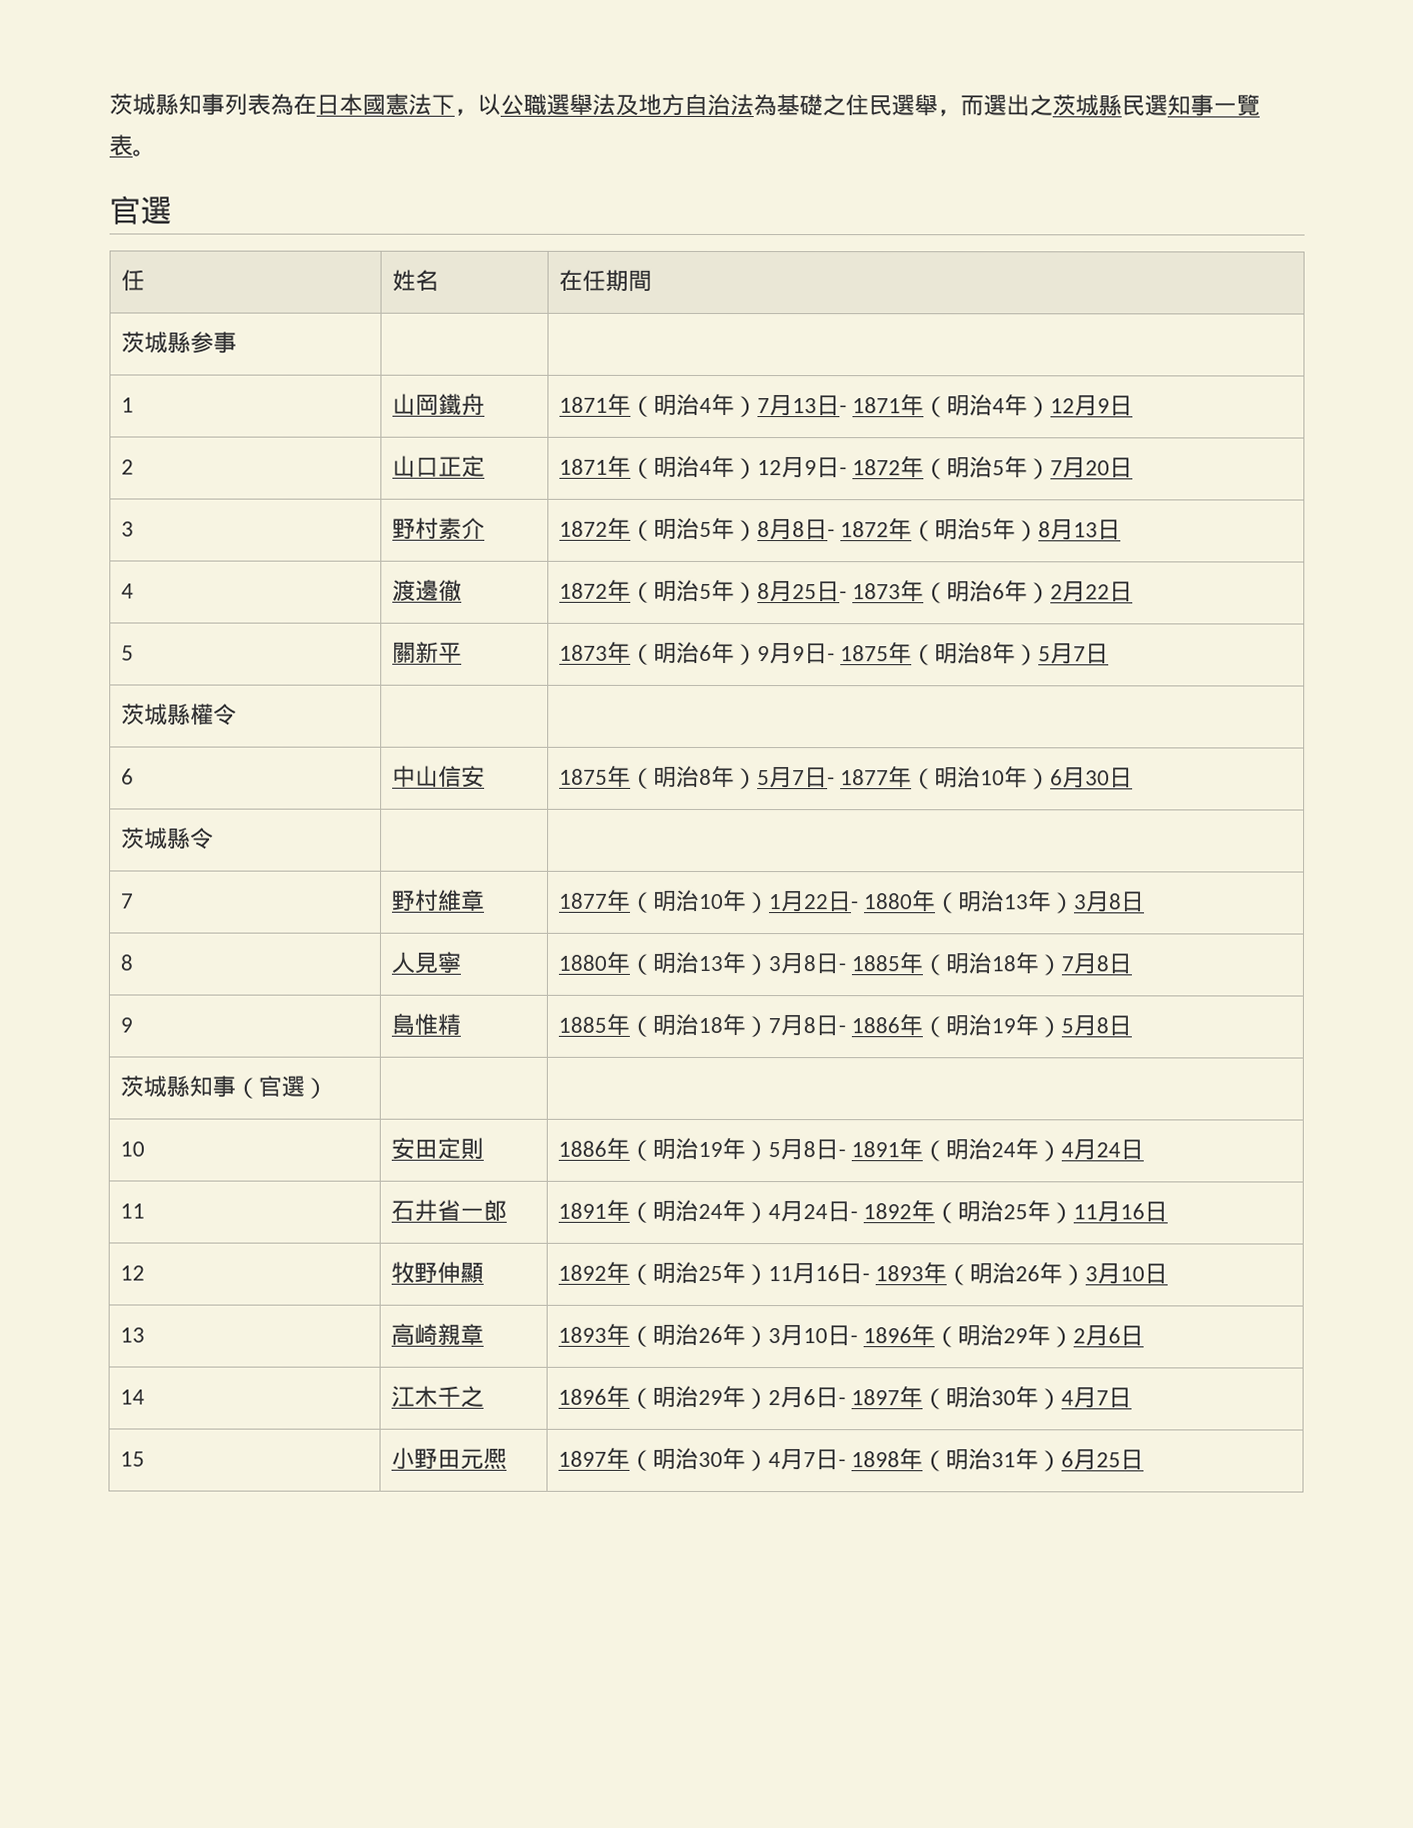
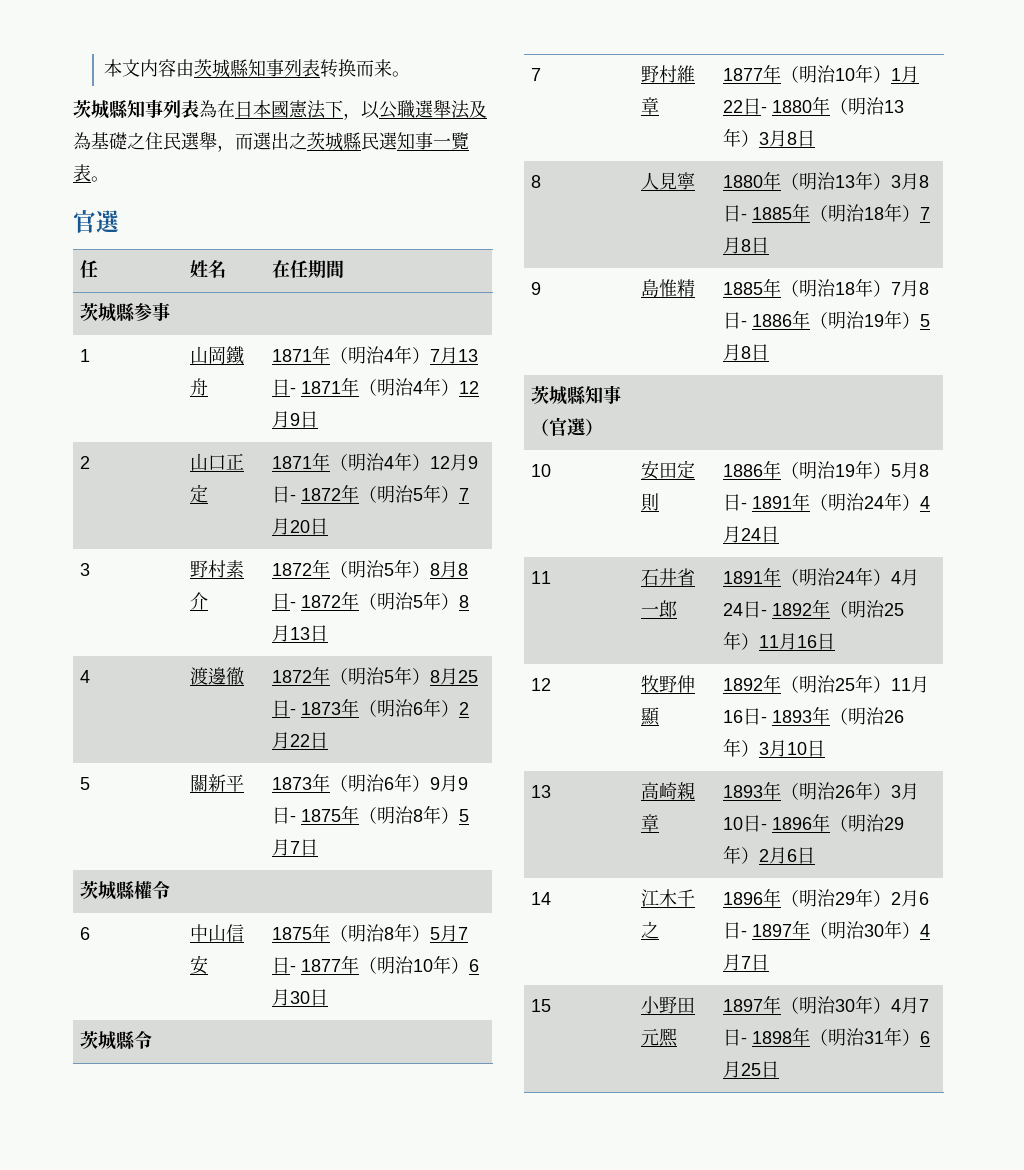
(109, 104) none -> [104,59,411,78] 本文内容由茨城縣知事列表转换而来。 //
[638,93,754,117] 地方自治法 -> (487, 109) none

